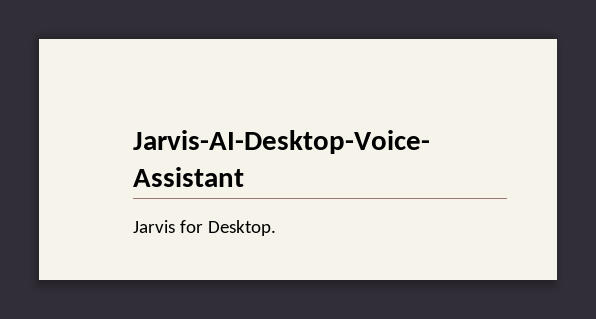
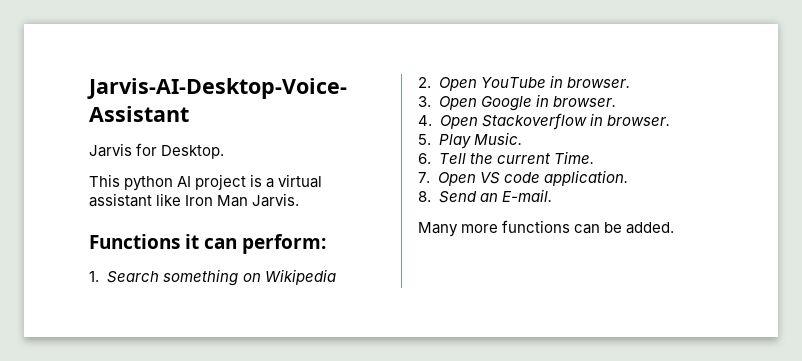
(276, 228) none -> [89,174,323,191] [89,193,300,207] [89,234,327,254] [89,269,336,286] [418,75,630,91] [418,94,616,111] [418,113,670,130] [418,132,522,149] [418,151,594,164] [418,170,628,186] [418,189,552,203] [418,220,675,237] // This python AI project is a virtual assistant like Iron Man Jarvis. // Functions it can perform: // 1. Search something on Wikipedia // 2. Open YouTube in browser. // 3. Open Google in browser. // 4. Open Stackoverflow in browser. // 5. Play Music. // 6. Tell the current Time. // 7. Open VS code application. // 8. Send an E-mail. // Many more functions can be added.

